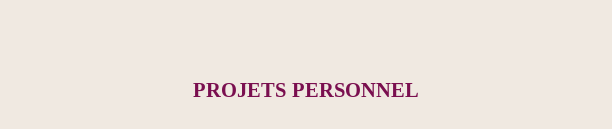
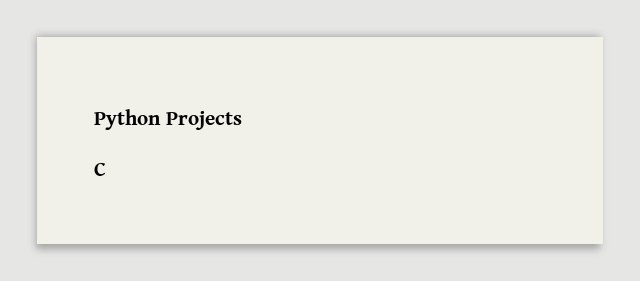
[193,83,419,97] PROJETS PERSONNEL -> [94,109,242,130] [94,163,106,176] Python Projects // C

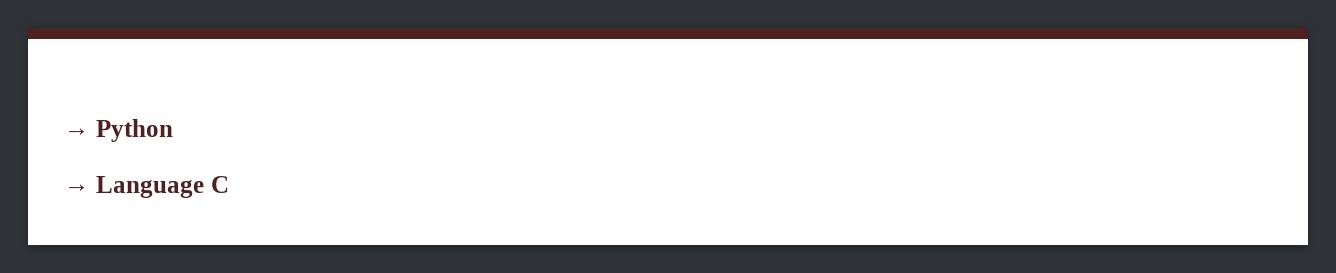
(94, 119) none -> [64,128,89,137] →
[165,111,242,130] Projects // -> [64,176,204,198] // → Language

